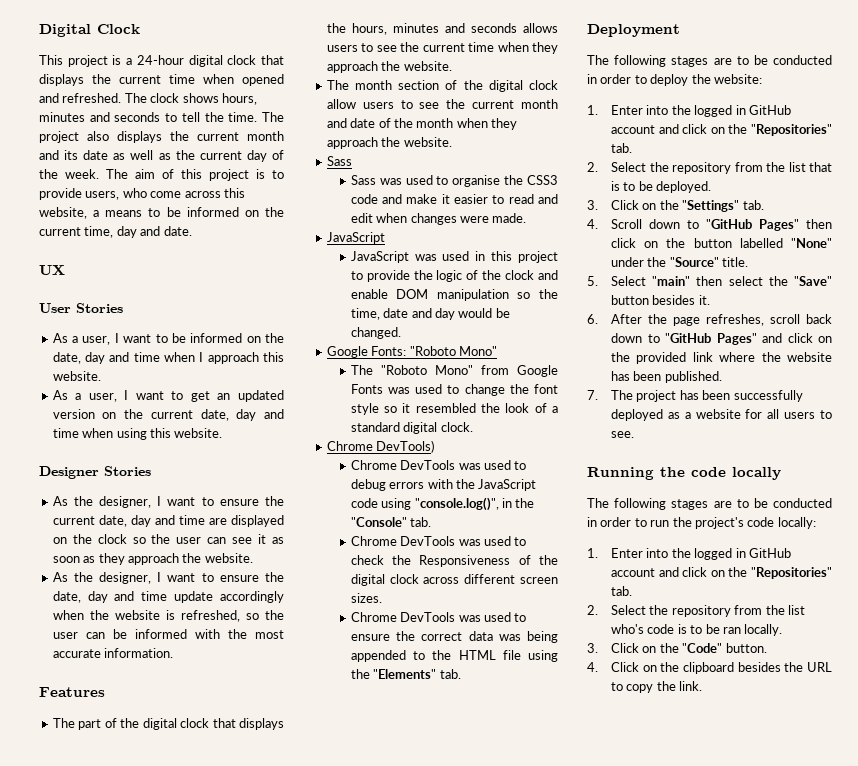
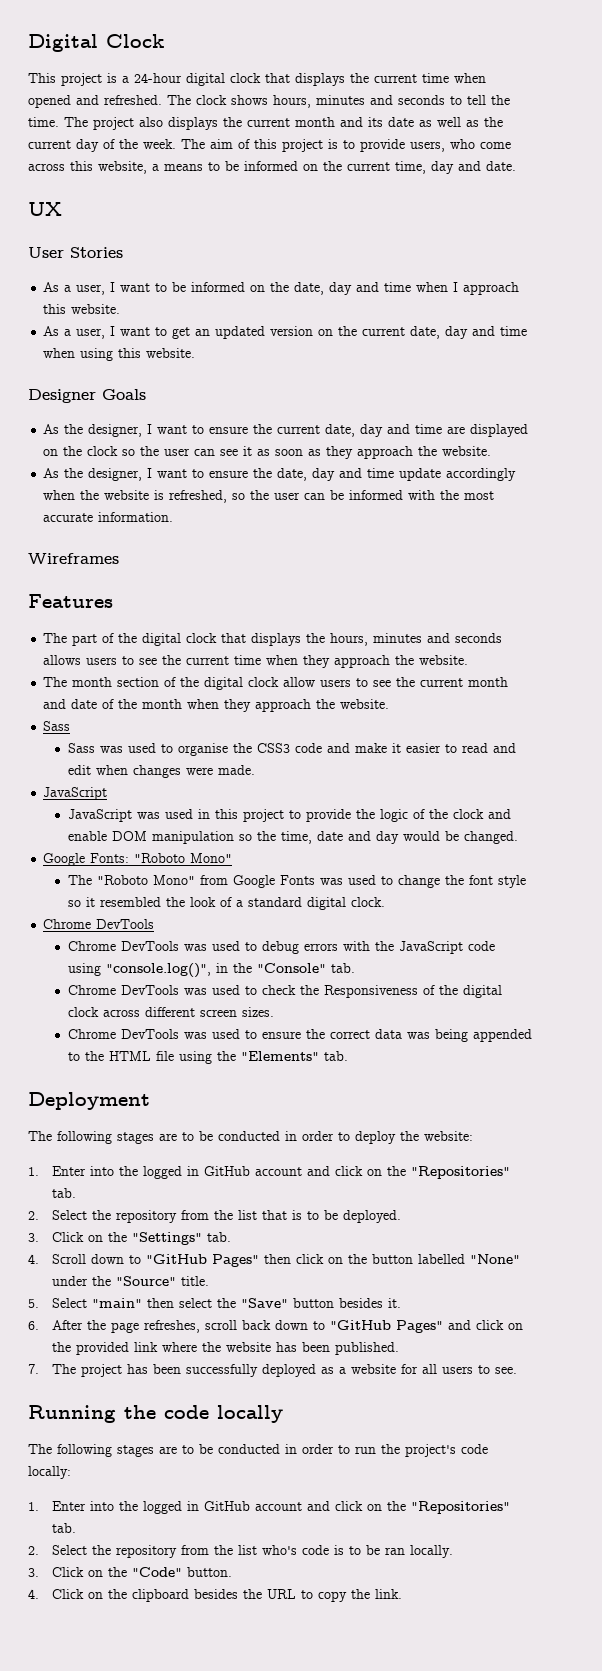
[104,466,151,476] Stories -> [102,389,146,400] Goals
(174, 653) none -> [28,553,119,564] // Wireframes
[376,440,435,453] DevTools) -> [96,919,155,929] DevTools

